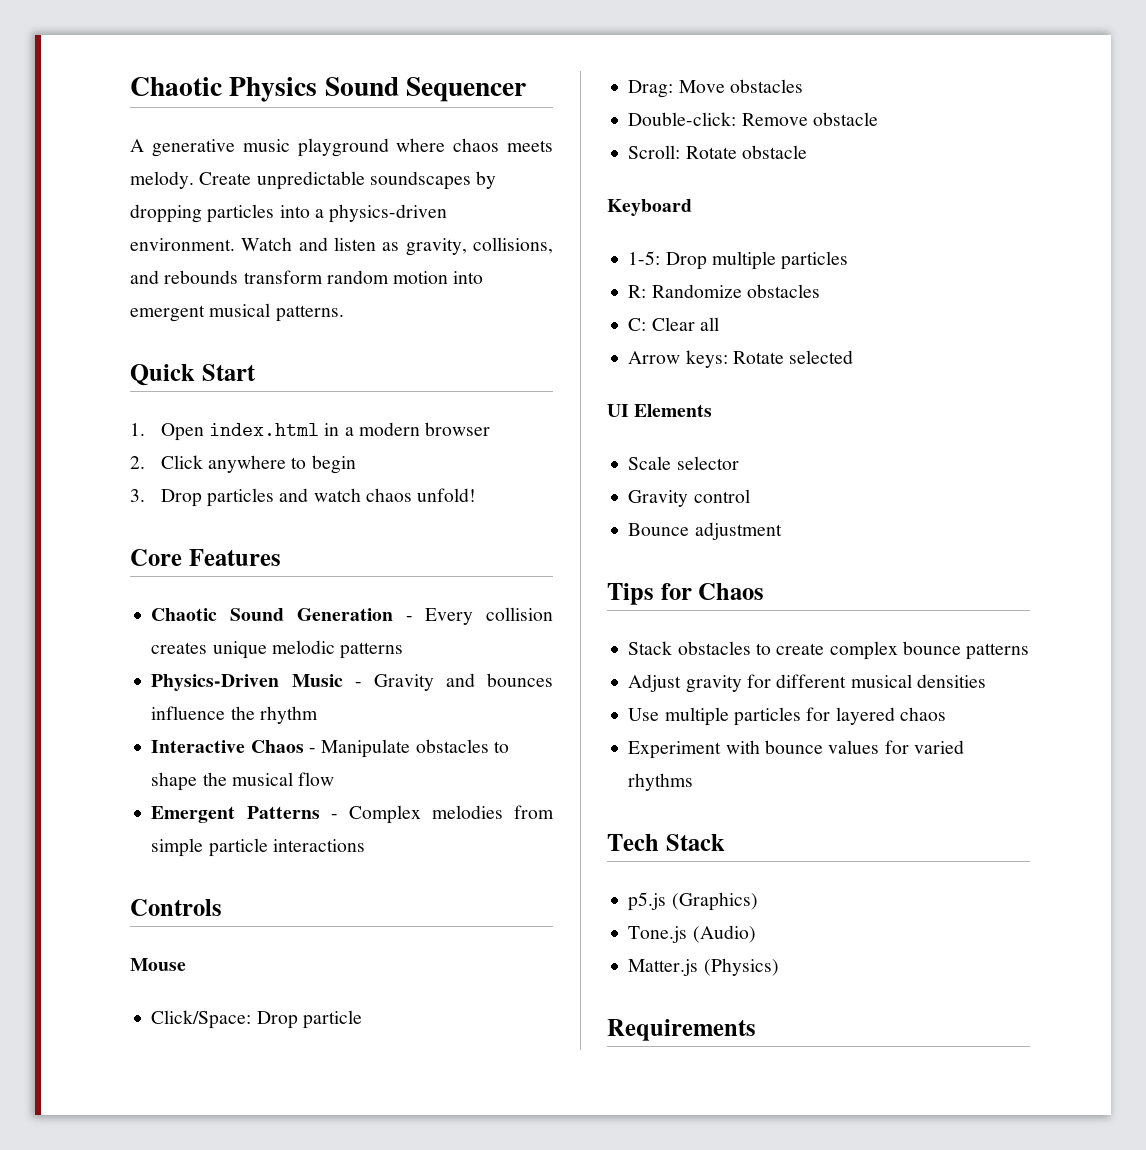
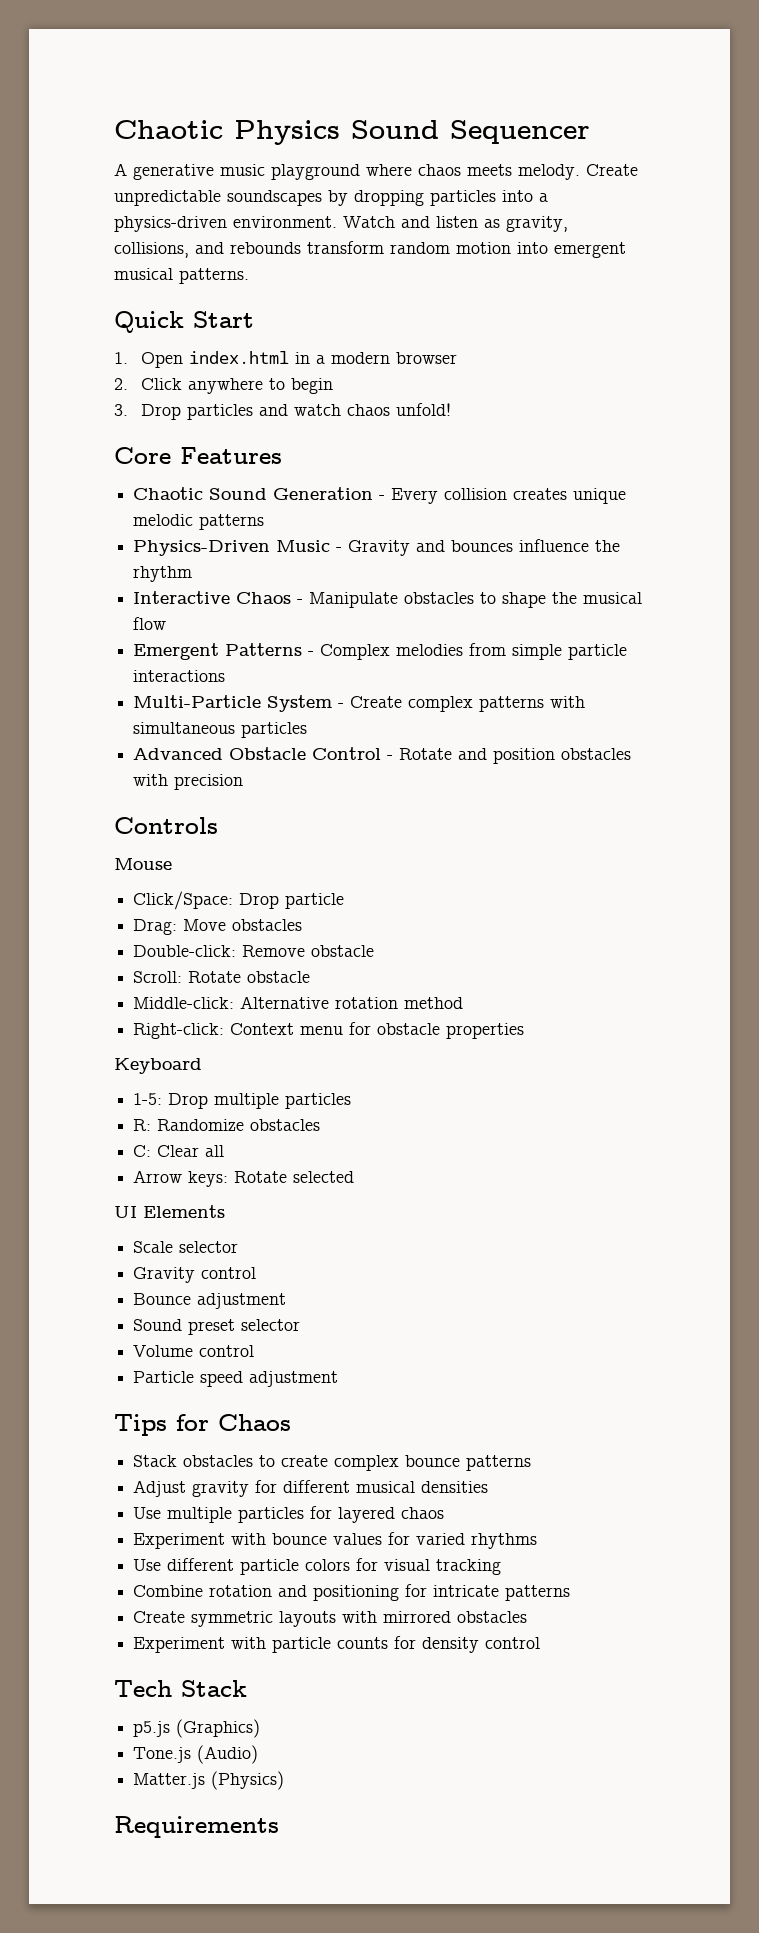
(365, 845) none -> [133,695,586,712] [133,722,308,738] [133,747,632,764] [133,774,244,790] // Multi-Particle System - Create complex patterns with simultaneous particles // Advanced Obstacle Control - Rotate and position obstacles with precision
(807, 152) none -> [133,996,464,1009] [133,1022,525,1039] // Middle-click: Alternative rotation method // Right-click: Context menu for obstacle properties
(782, 531) none -> [133,1319,301,1335] [133,1345,255,1357] [133,1371,339,1387] // Sound preset selector // Volume control // Particle speed adjustment
(694, 782) none -> [133,1558,502,1575] [133,1584,571,1601] [133,1611,528,1627] [133,1636,541,1653] // Use different particle colors for visual tracking // Combine rotation and positioning for intricate patterns // Create symmetric layouts with mirrored obstacles // Experiment with particle counts for density control

